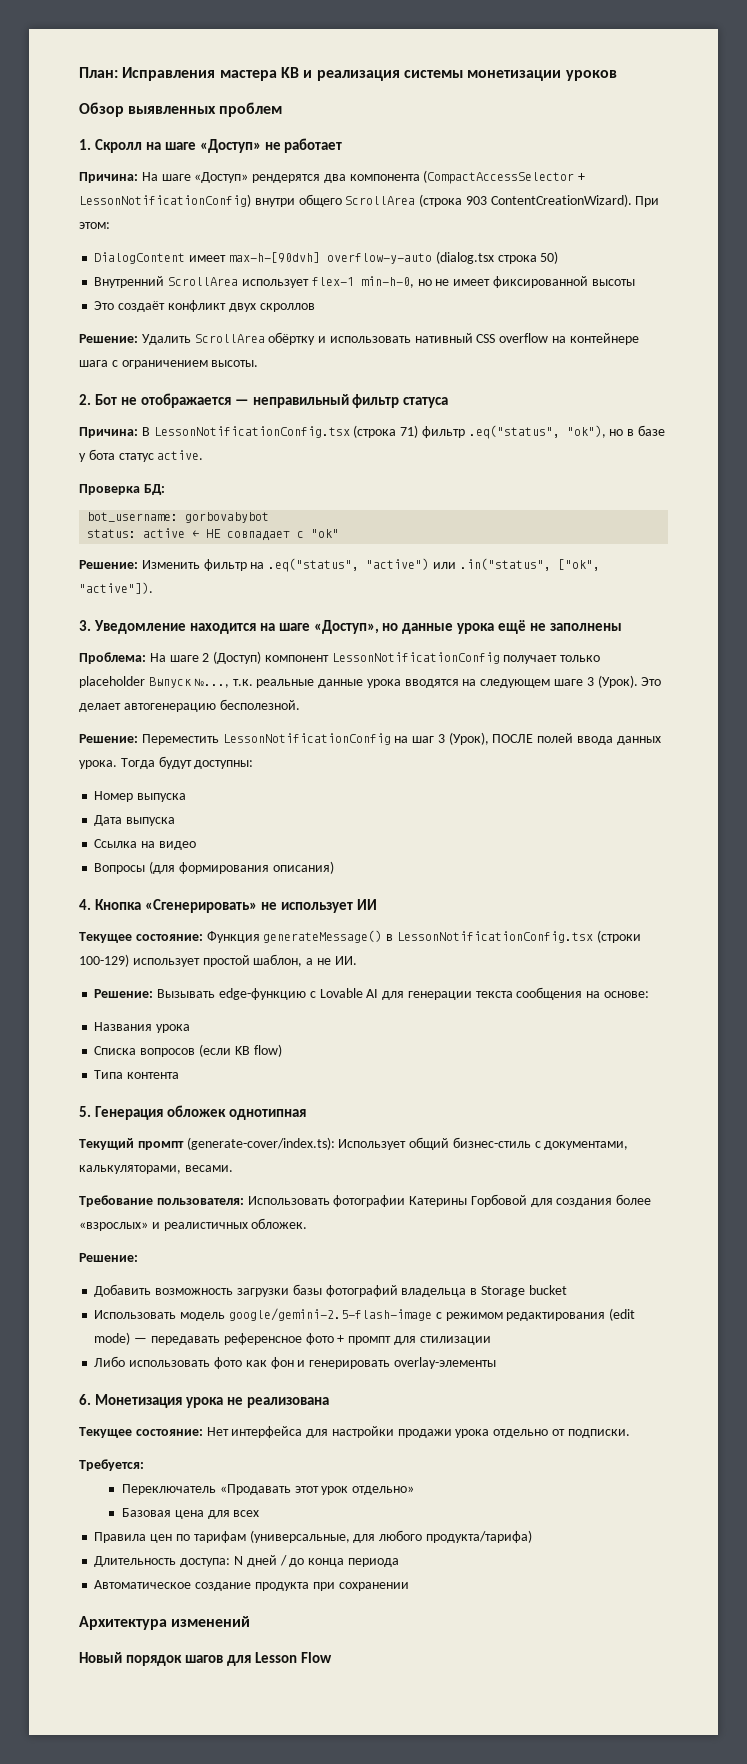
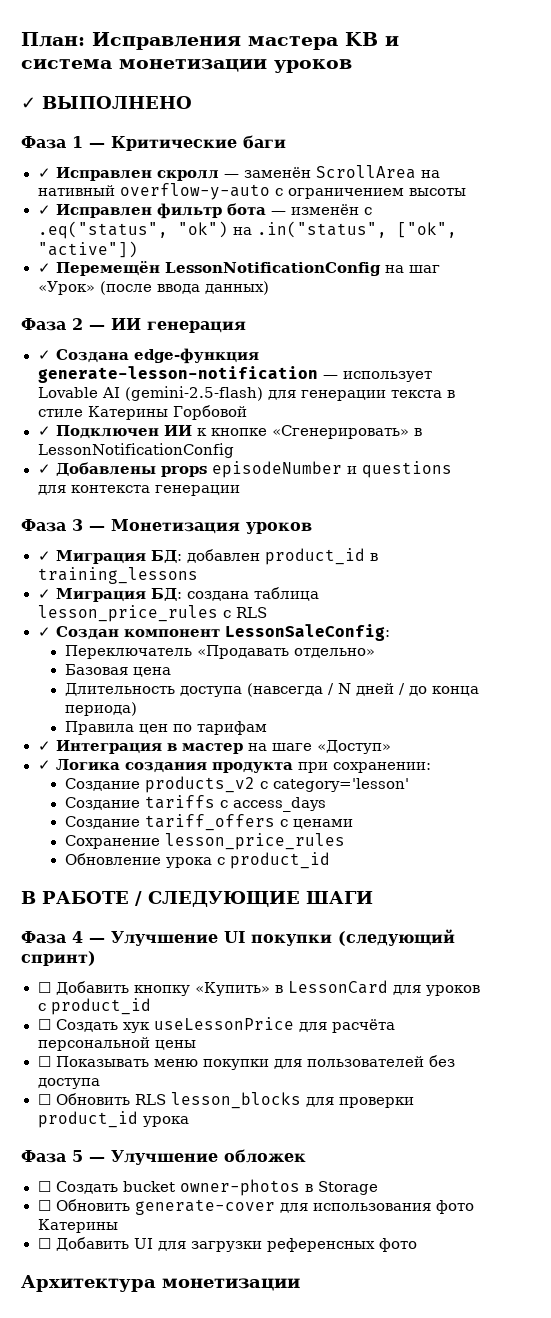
[316,70,463,81] реализация системы -> [21,59,112,69] система
[79,102,283,117] [79,138,343,153] [79,170,586,184] [79,194,660,207] [79,222,110,229] [94,251,559,264] [94,276,635,288] [94,300,315,312] [79,332,639,345] [79,360,259,369] [79,393,449,408] [79,425,666,439] [79,449,204,462] [79,484,165,495] [87,512,270,523] [87,528,340,541] [79,558,600,572] [79,582,153,594] [79,620,623,634] [79,651,601,664] [79,675,662,688] [79,699,300,712] [79,732,661,745] [79,756,254,769] [94,791,187,802] [94,815,176,826] [94,839,196,850] [94,861,334,874] [79,899,377,913] [79,930,641,943] [79,954,357,967] [94,988,316,1000] Обзор выявленных проблем // 1. Скролл на шаге «Доступ» не работает // Причина: На шаге «Доступ» рендерятся два компонента (CompactAccessSelector + LessonNotificationConfig) внутри общего ScrollArea (строка 903 ContentCreationWizard). При этом: // DialogContent имеет max-h-[90dvh] overflow-y-auto (dialog.tsx строка 50) // Внутренний ScrollArea использует flex-1 min-h-0, но не имеет фиксированной высоты // Это создаёт конфликт двух скроллов // Решение: Удалить ScrollArea обёртку и использовать нативный CSS overflow на контейнере шага с ограничением высоты. // 2. Бот не отображается — неправильный фильтр статуса // Причина: В LessonNotificationConfig.tsx (строка 71) фильтр .eq("status", "ok"), но в базе у бота статус active. // Проверка БД: // bot_username: gorbovabybot // status: active ← НЕ совпадает с "ok" // Решение: Изменить фильтр на .eq("status", "active") или .in("status", ["ok", "active"]). // 3. Уведомление находится на шаге «Доступ», но данные урока ещё не заполнены // Проблема: На шаге 2 (Доступ) компонент LessonNotificationConfig получает только placeholder Выпуск №..., т.к. реальные данные урока вводятся на следующем шаге 3 (Урок). Это делает автогенерацию бесполезной. // Решение: Переместить LessonNotificationConfig на шаг 3 (Урок), ПОСЛЕ полей ввода данных урока. Тогда будут доступны: // Номер выпуска // Дата выпуска // Ссылка на видео // Вопросы (для формирования описания) // 4. Кнопка «Сгенерировать» не использует ИИ // Текущее состояние: Функция generateMessage() в LessonNotificationConfig.tsx (строки 100-129) использует простой шаблон, а не ИИ. // Решение: Вызывать edge-функцию с -> [21,96,192,109] [21,135,286,151] [37,165,440,181] [37,183,466,200] [37,203,372,219] [37,221,457,239] [37,241,138,258] [37,261,440,276] [37,281,269,295] [21,318,246,333] [37,348,259,364] [37,366,432,383] ✓ ВЫПОЛНЕНО // Фаза 1 — Критические баги // ✓ Исправлен скролл — заменён ScrollArea на нативный overflow-y-auto с ограничением высоты // ✓ Исправлен фильтр бота — изменён с .eq("status", "ok") на .in("status", ["ok", "active"]) // ✓ Перемещён LessonNotificationConfig на шаг «Урок» (после ввода данных) // Фаза 2 — ИИ генерация // ✓ Создана edge-функция generate-lesson-notification — использует
(379, 993) none -> [124,386,263,401] (gemini-2.5-flash)
[516,987,649,1000] [94,1022,191,1033] [94,1044,282,1057] [94,1070,180,1079] [79,1105,306,1120] [79,1137,629,1150] [79,1165,233,1174] [79,1194,652,1207] [79,1218,308,1231] [79,1253,138,1262] [94,1284,567,1297] [94,1308,636,1321] [94,1332,491,1345] [94,1356,496,1369] [79,1394,329,1408] [79,1426,630,1438] [79,1459,144,1471] сообщения на основе: // Названия урока // Списка вопросов (если KB flow) // Типа контента // 5. Генерация обложек однотипная // Текущий промпт (generate-cover/index.ts): Использует общий бизнес-стиль с документами, калькуляторами, весами. // Требование пользователя: Использовать фотографии Катерины Горбовой для создания более «взрослых» и реалистичных обложек. // Решение: // Добавить возможность загрузки базы фотографий владельца в Storage bucket // Использовать модель google/gemini-2.5-flash-image с режимом редактирования (edit mode) — передавать референсное фото + промпт для стилизации // Либо использовать фото как фон и генерировать overlay-элементы // 6. Монетизация урока не реализована // Текущее состояние: Нет интерфейса для настройки продажи урока отдельно от подписки. // Требуется: -> [446,390,455,398] [37,405,247,420] [37,425,422,439] [37,443,234,458] [37,461,452,478] [37,485,240,496] [21,519,312,534] [37,548,378,565] [37,567,198,584] [37,587,319,602] [37,605,267,622] [37,624,390,641] в стиле Катерины Горбовой // ✓ Подключен ИИ к кнопке «Сгенерировать» в LessonNotificationConfig // ✓ Добавлены props episodeNumber и questions для контекста генерации // Фаза 3 — Монетизация уроков // ✓ Миграция БД: добавлен product_id в training_lessons // ✓ Миграция БД: создана таблица lesson_price_rules с RLS // ✓ Создан компонент LessonSaleConfig:
[294,1486,349,1495] этот урок -> (289, 652) none
[207,1510,260,1519] [94,1530,532,1543] [94,1555,399,1567] [94,1580,409,1591] [79,1616,251,1630] [79,1652,332,1666] для всех // Правила цен по тарифам (универсальные, для любого продукта/тарифа) // Длительность доступа: N дней / до конца периода // Автоматическое создание продукта при сохранении // Архитектура изменений // Новый порядок шагов для Lesson Flow -> [64,683,479,697] [64,702,137,716] [64,721,267,735] [37,740,391,754] [37,759,431,773] [64,776,409,793] [64,795,326,812] [64,814,353,831] [64,833,345,850] [64,852,330,869] [21,891,373,907] [21,929,455,946] [21,951,96,966] [37,980,480,996] [37,998,151,1015] [37,1017,395,1033] [37,1037,196,1051] [37,1055,455,1070] [37,1078,100,1089] [37,1092,414,1109] [37,1111,189,1128] [21,1149,306,1165] [37,1179,378,1196] [37,1199,474,1215] [37,1219,118,1233] [37,1237,417,1252] [21,1275,300,1292] // Длительность доступа (навсегда / N дней / до конца периода) // Правила цен по тарифам // ✓ Интеграция в мастер на шаге «Доступ» // ✓ Логика создания продукта при сохранении: // Создание products_v2 с category='lesson' // Создание tariffs с access_days // Создание tariff_offers с ценами // Сохранение lesson_price_rules // Обновление урока с product_id // В РАБОТЕ / СЛЕДУЮЩИЕ ШАГИ // Фаза 4 — Улучшение UI покупки (следующий спринт) // ☐ Добавить кнопку «Купить» в LessonCard для уроков с product_id // ☐ Создать хук useLessonPrice для расчёта персональной цены // ☐ Показывать меню покупки для пользователей без доступа // ☐ Обновить RLS lesson_blocks для проверки product_id урока // Фаза 5 — Улучшение обложек // ☐ Создать bucket owner-photos в Storage // ☐ Обновить generate-cover для использования фото Катерины // ☐ Добавить UI для загрузки референсных фото // Архитектура монетизации

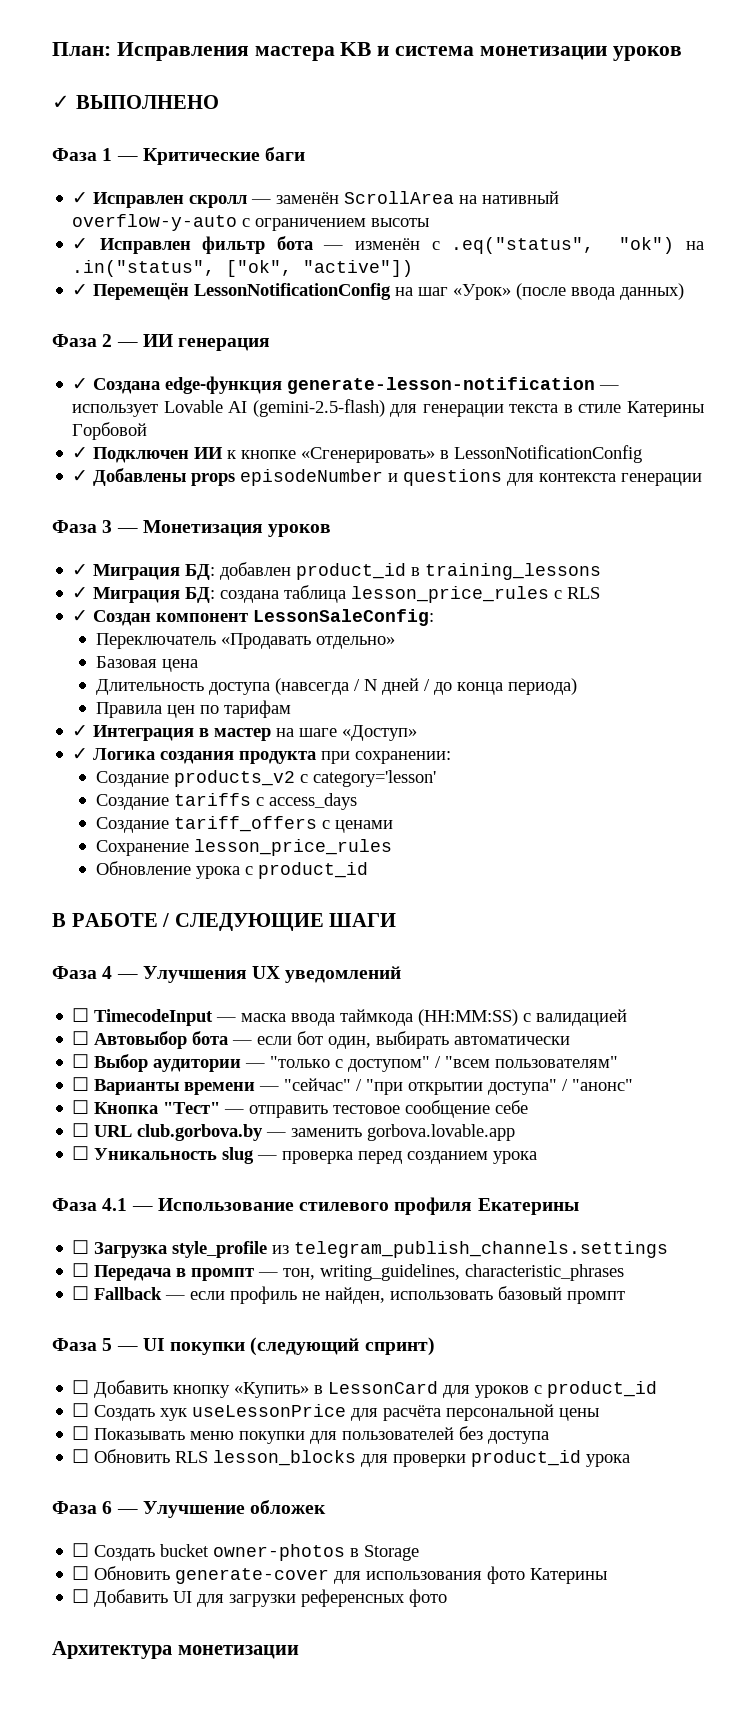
[111,931,218,946] Улучшение -> [142,966,402,983] [72,1008,628,1026] [72,1031,571,1049] [72,1054,619,1072] [72,1077,634,1095] [72,1100,529,1118] [72,1123,516,1141] [72,1146,538,1164] [52,1197,579,1215] [72,1240,669,1258] [72,1263,625,1281] [72,1286,626,1304] [52,1338,138,1351] Улучшения UX уведомлений // ☐ TimecodeInput — маска ввода таймкода (HH:MM:SS) с валидацией // ☐ Автовыбор бота — если бот один, выбирать автоматически // ☐ Выбор аудитории — "только с доступом" / "всем пользователям" // ☐ Варианты времени — "сейчас" / "при открытии доступа" / "анонс" // ☐ Кнопка "Тест" — отправить тестовое сообщение себе // ☐ URL club.gorbova.by — заменить gorbova.lovable.app // ☐ Уникальность slug — проверка перед созданием урока // Фаза 4.1 — Использование стилевого профиля Екатерины // ☐ Загрузка style_profile из telegram_publish_channels.settings // ☐ Передача в промпт — тон, writing_guidelines, characteristic_phrases // ☐ Fallback — если профиль не найден, использовать базовый промпт // Фаза 5 —
[72,1150,83,1162] 5 -> [102,1501,113,1514] 6

